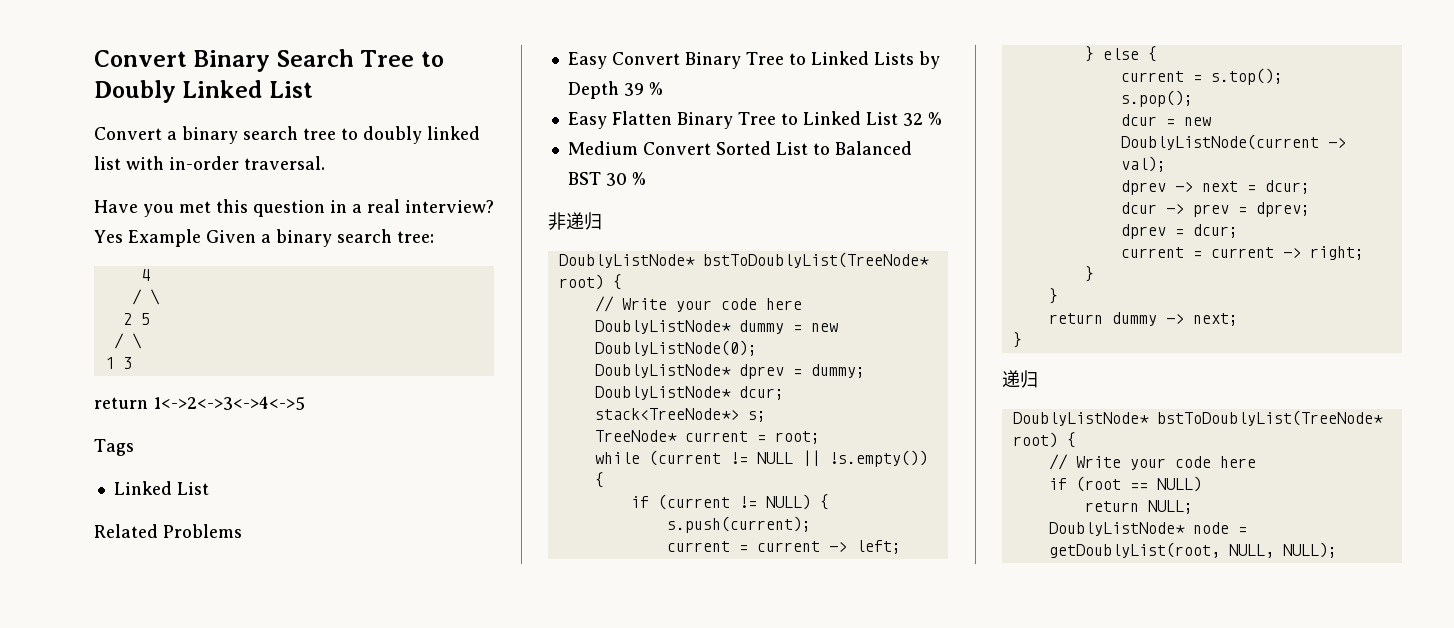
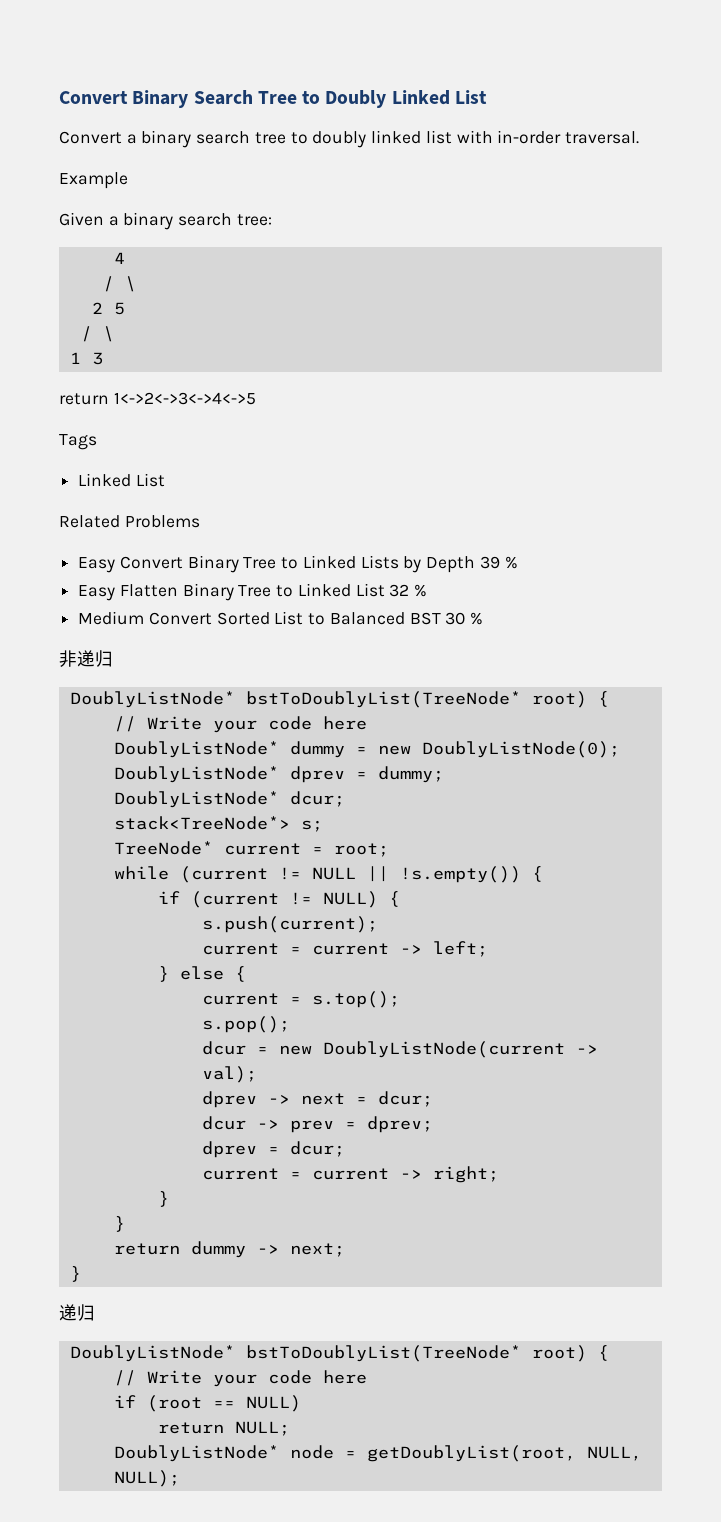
[94,199,494,217] [94,230,123,243] Have you met this question in a real interview? Yes -> (639, 137) none
(201, 238) none -> (128, 180) //

